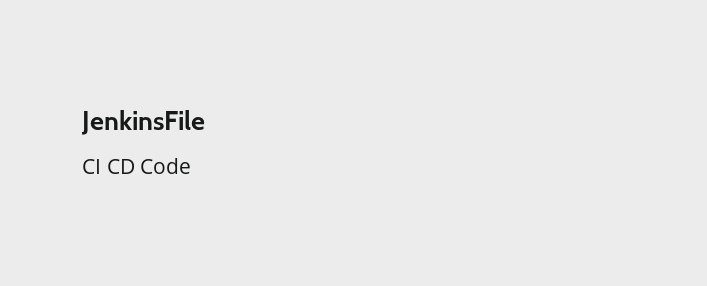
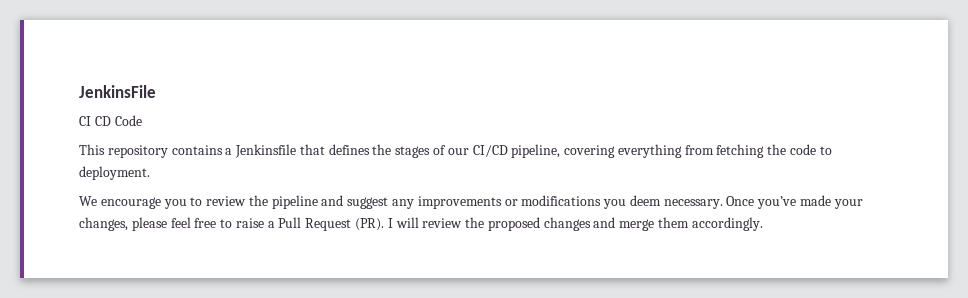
(192, 166) none -> [79,144,832,158] [79,166,150,180] [79,195,863,209] [79,217,763,231] // This repository contains a Jenkinsfile that defines the stages of our CI/CD pipeline, covering everything from fetching the code to deployment. // We encourage you to review the pipeline and suggest any improvements or modifications you deem necessary. Once you’ve made your changes, please feel free to raise a Pull Request (PR). I will review the proposed changes and merge them accordingly.

